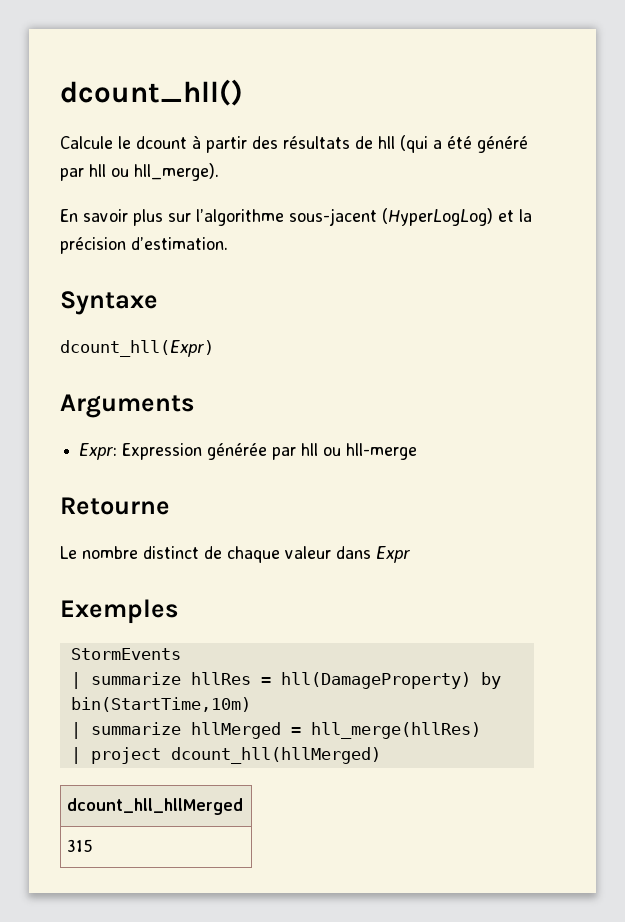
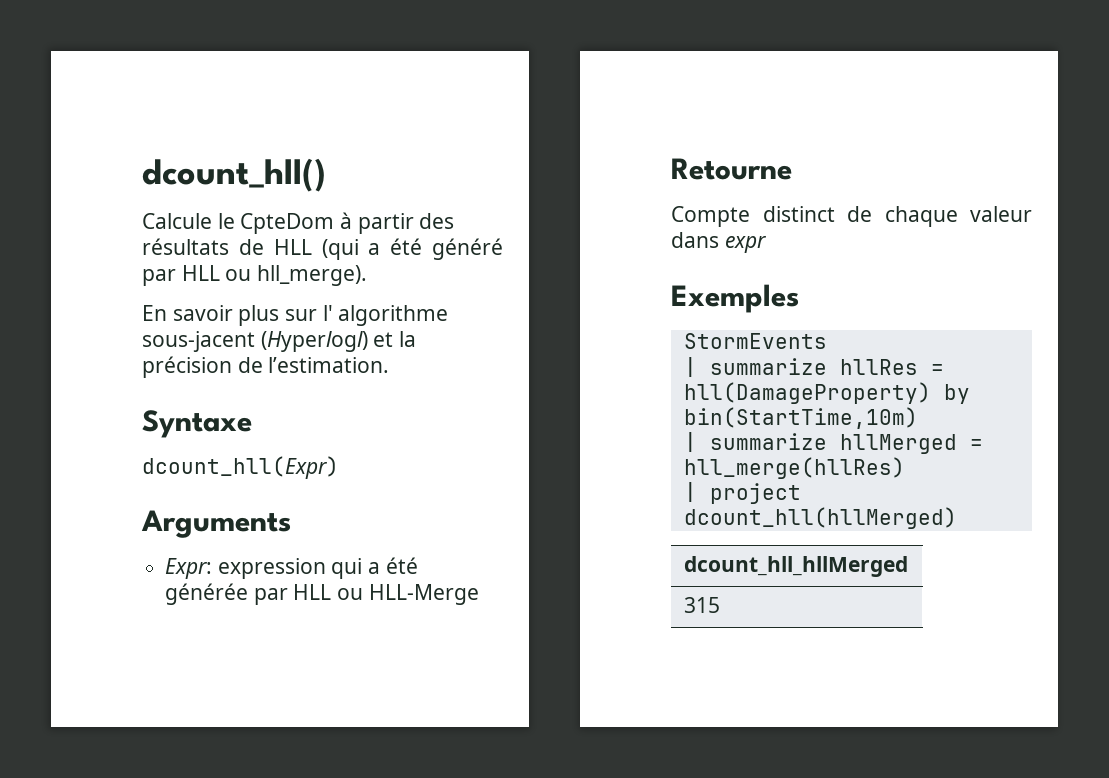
[136,136,187,149] dcount -> [240,213,335,234] CpteDom
[378,136,395,149] hll -> [273,239,312,255] HLL
[89,164,106,177] hll -> [181,265,220,281] HLL
[196,208,493,226] l’algorithme sous-jacent (HyperLogLog) -> [322,305,449,326] [142,331,368,352] l' algorithme sous-jacent (Hyperlogl)
[131,237,228,250] d’estimation. -> [237,357,390,373] de l’estimation.
[122,443,418,460] Expression générée par hll ou hll-merge -> [217,557,418,579] [165,583,479,605] expression qui a été générée par HLL ou HLL-Merge
[60,546,138,559] Le nombre -> [671,206,750,227] Compte
[376,546,410,563] Expr -> [724,235,767,253] expr

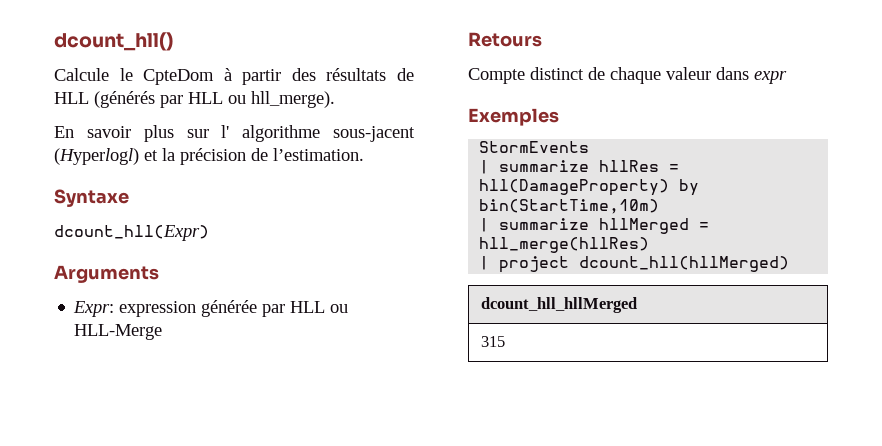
[321,238,504,260] (qui a été généré -> [94,91,155,108] (générés
[331,557,418,579] qui a été -> (197, 309) none
[671,158,792,180] Retourne -> [468,32,542,47] Retours

